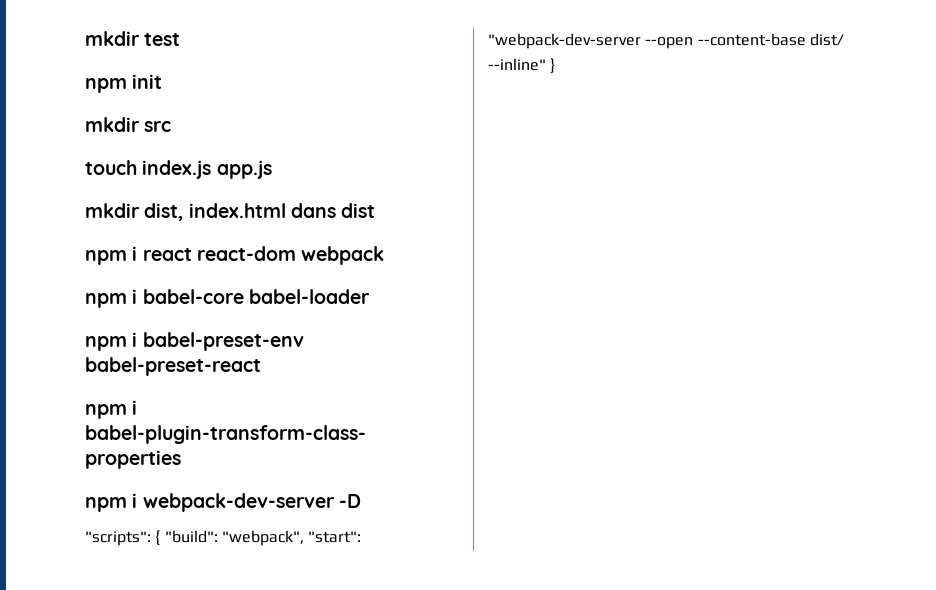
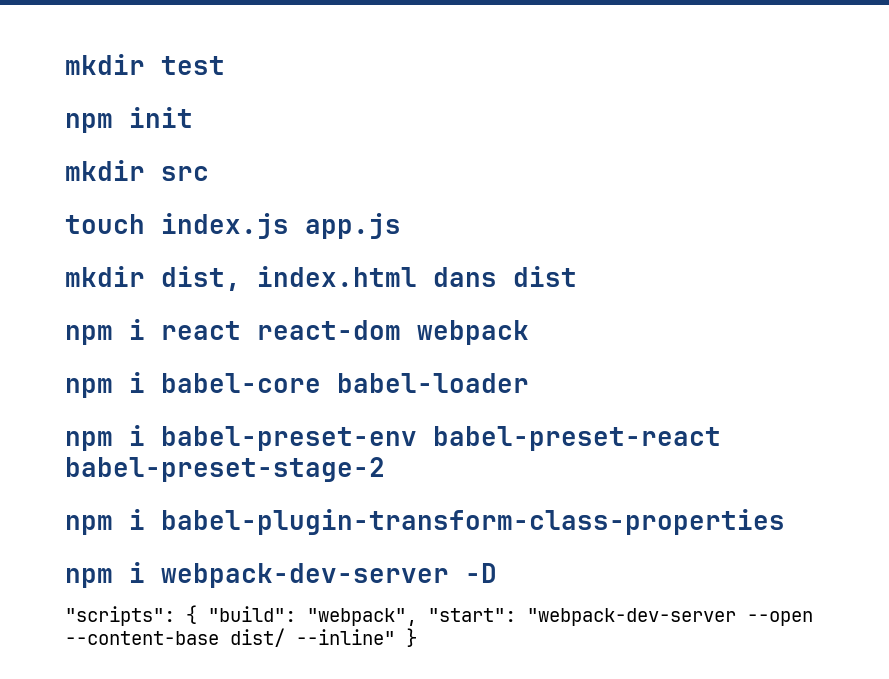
(261, 366) none -> [65,457,385,482] babel-preset-stage-2

